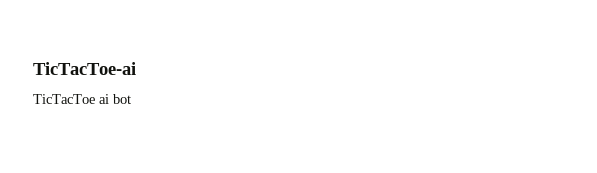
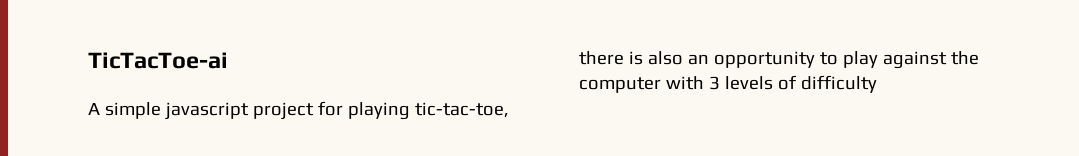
[33,94,131,104] TicTacToe ai bot -> [88,101,509,120] [579,51,979,69] [579,75,877,93] A simple javascript project for playing tic-tac-toe, there is also an opportunity to play against the computer with 3 levels of difficulty

